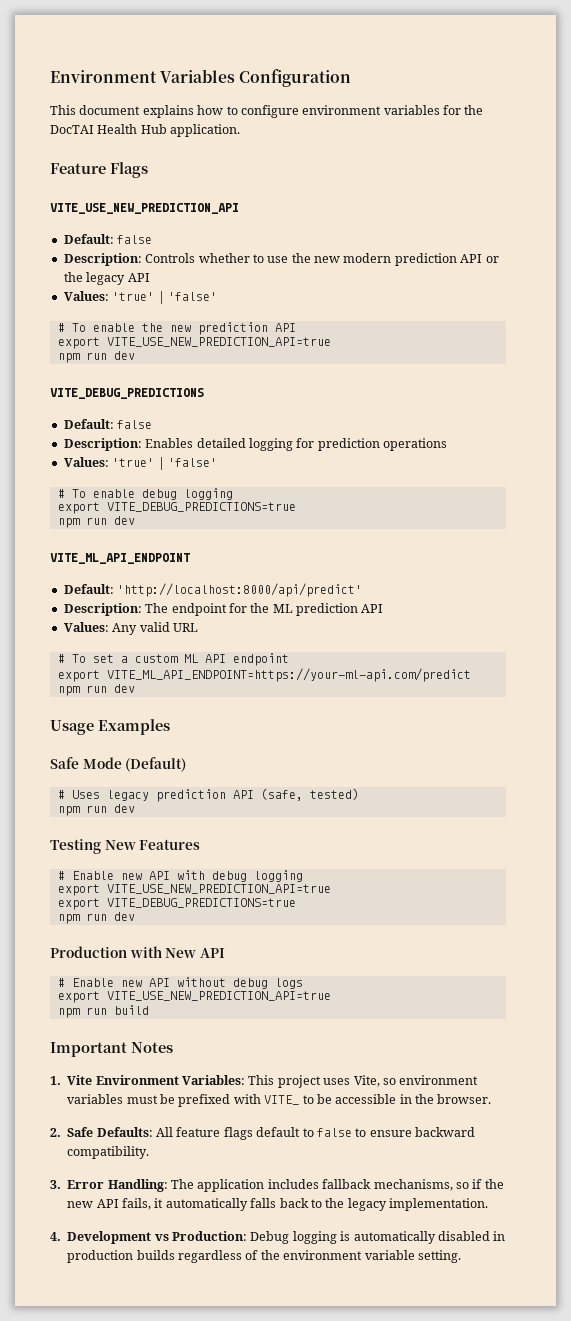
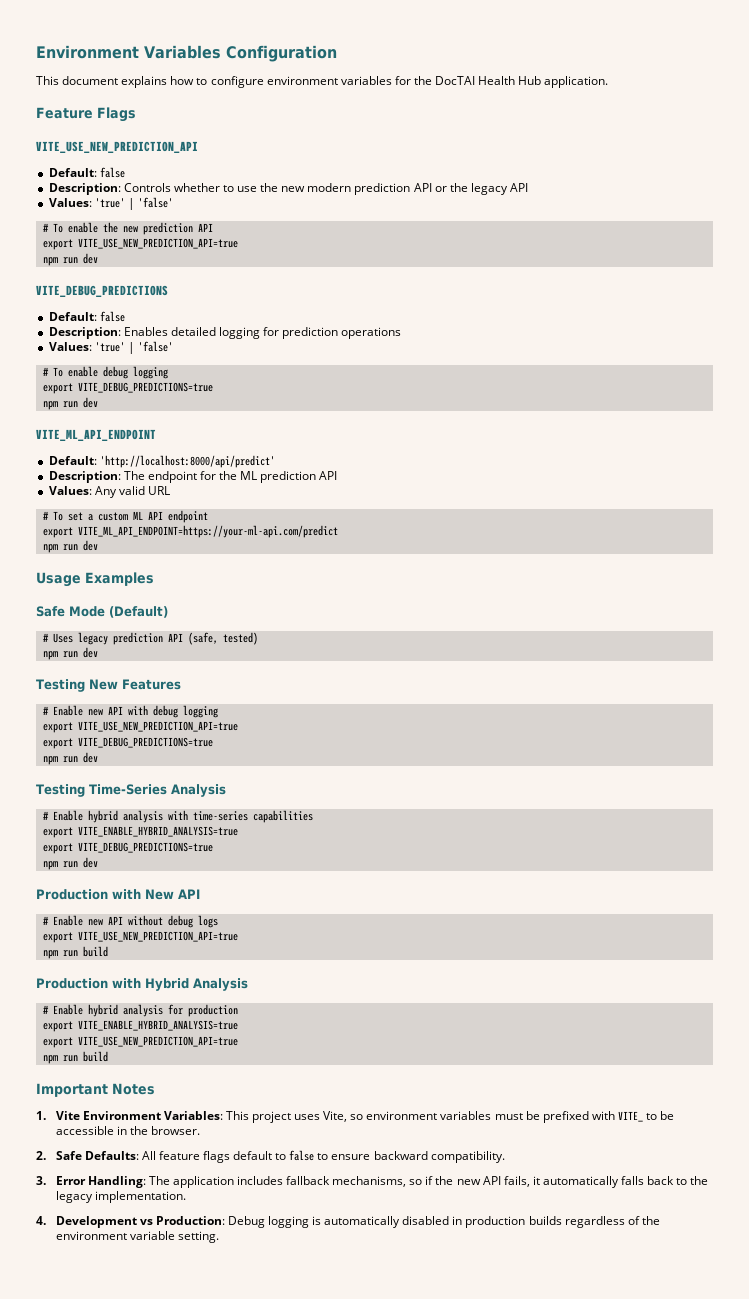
(135, 916) none -> [36,784,226,797] [42,810,313,823] [42,826,238,838] [42,842,213,854] [42,857,98,870] // Testing Time-Series Analysis // # Enable hybrid analysis with time-series capabilities // export VITE_ENABLE_HYBRID_ANALYSIS=true // export VITE_DEBUG_PREDICTIONS=true // npm run dev
(149, 1010) none -> [36,978,248,991] [42,1004,238,1017] [42,1020,238,1032] [42,1036,238,1048] [42,1051,108,1064] // Production with Hybrid Analysis // # Enable hybrid analysis for production // export VITE_ENABLE_HYBRID_ANALYSIS=true // export VITE_USE_NEW_PREDICTION_API=true // npm run build

